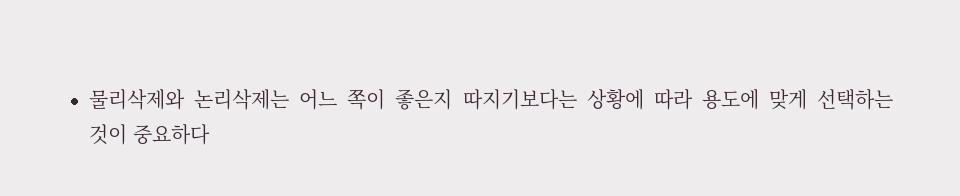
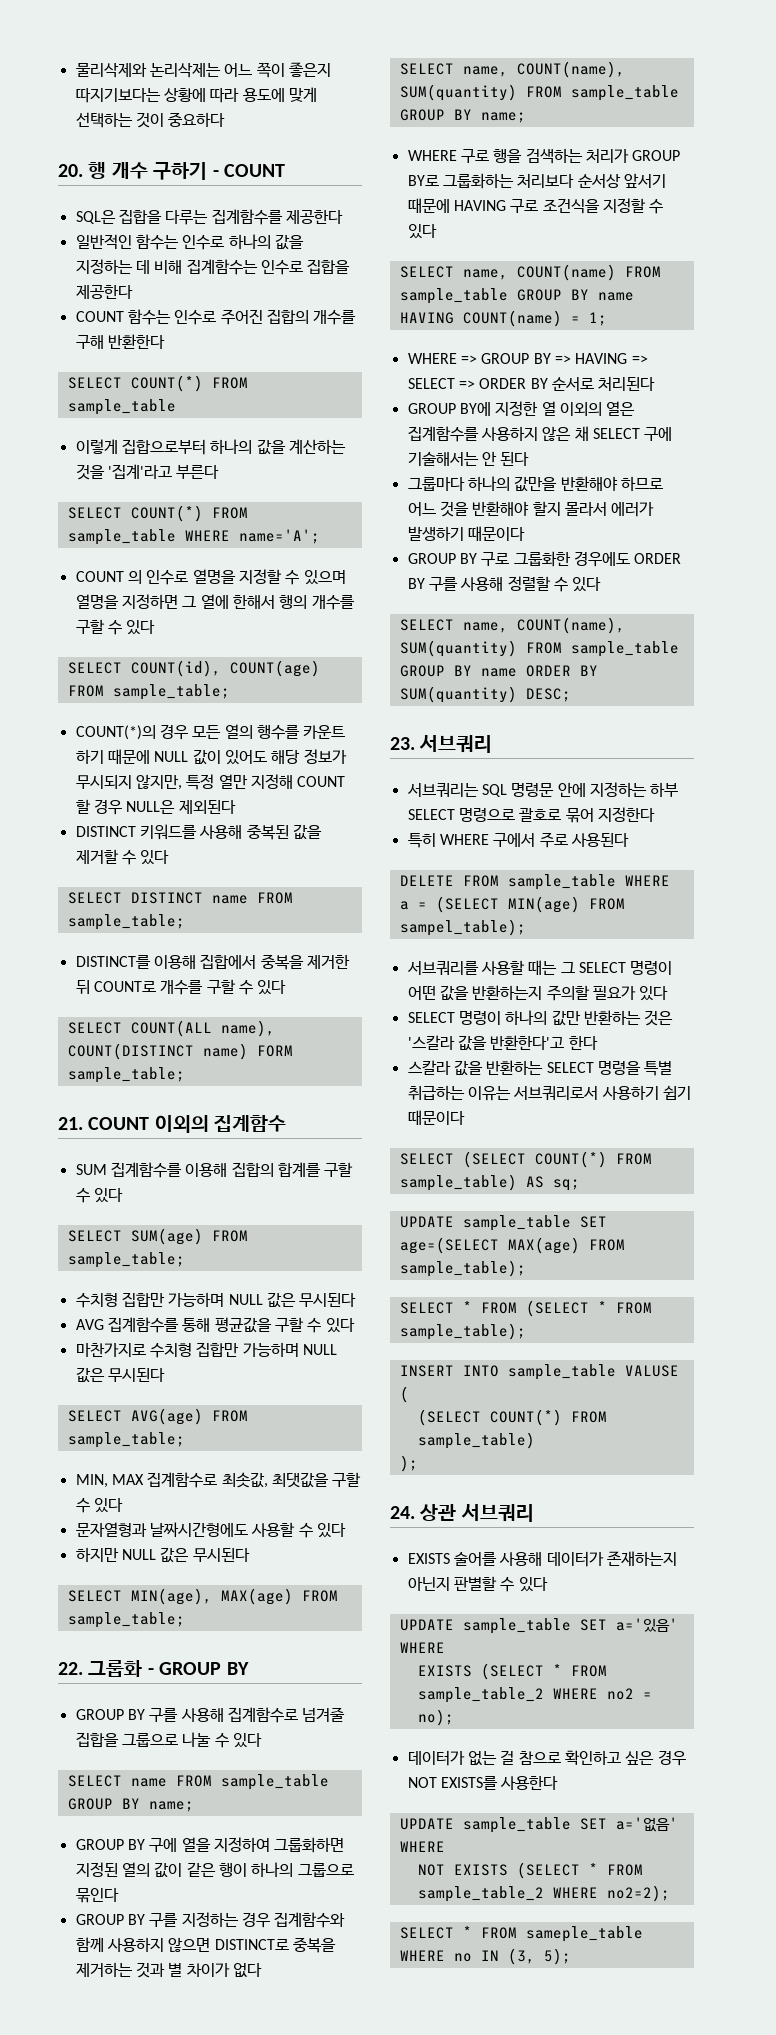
(210, 134) none -> [58,162,285,180] [75,209,343,225] [75,234,304,250] [75,259,351,275] [75,284,133,299] [75,309,357,325] [75,334,165,349] [67,375,248,392] [67,399,176,415] [75,439,346,455] [75,464,220,480] [67,505,248,522] [67,529,320,545] [75,569,346,585] [75,594,355,610] [75,619,156,635] [67,660,320,677] [67,684,230,700] [75,724,346,740] [75,749,347,765] [75,774,346,790] [75,799,236,815] [75,824,322,840] [75,849,170,865] [67,892,293,904] [67,914,185,930] [75,954,350,970] [75,979,287,995] [67,1020,275,1037] [67,1043,293,1060] [67,1067,185,1083] [58,1115,287,1133] [75,1162,354,1178] [75,1188,123,1203] [67,1228,248,1245] [67,1252,185,1268] [75,1292,357,1308] [75,1317,355,1333] [75,1342,337,1358] [75,1367,165,1383] [67,1408,248,1425] [67,1432,185,1448] [75,1472,362,1488] [75,1498,123,1513] [75,1522,346,1538] [75,1547,250,1563] [67,1588,338,1605] [67,1612,185,1628] [58,1660,249,1677] [75,1707,346,1723] [75,1732,262,1748] [67,1774,329,1790] [67,1798,194,1812] [75,1837,345,1853] [75,1862,354,1878] [75,1888,119,1903] [75,1912,346,1928] [75,1937,336,1953] [75,1962,262,1978] [399,61,625,78] [399,84,679,101] [399,109,526,123] [407,148,681,164] [407,173,666,189] [407,198,664,214] [407,224,437,239] [399,264,661,281] [399,288,634,304] [399,310,607,327] [407,353,648,364] [407,376,656,391] [407,401,636,416] [407,426,673,442] [407,451,530,466] [407,476,663,492] [407,501,655,517] [407,526,525,541] [407,551,682,567] [407,576,602,592] [399,617,625,634] [399,640,679,657] [399,665,598,677] [399,686,571,703] [390,735,493,753] [406,782,679,797] [407,807,655,823] [407,832,629,848] [399,874,670,890] [399,896,625,913] [399,919,526,936] [406,960,673,975] [407,985,669,1001] [407,1010,674,1026] [407,1035,598,1051] [407,1060,673,1076] [407,1085,691,1101] [407,1110,465,1125] [399,1151,652,1168] [399,1174,580,1191] [399,1215,607,1231] [399,1237,625,1254] [399,1260,526,1277] [399,1300,652,1317] [399,1323,526,1340] [399,1364,679,1380] [399,1386,409,1403] [417,1409,607,1426] [417,1432,535,1449] [399,1455,418,1472] [390,1504,534,1522] [407,1551,677,1567] [407,1576,548,1592] [399,1618,678,1634] [399,1642,445,1653] [417,1663,607,1680] [417,1687,652,1703] [417,1709,454,1726] [407,1750,686,1766] [407,1775,559,1790] [399,1817,678,1833] [399,1841,445,1852] [417,1862,643,1879] [417,1885,670,1902] [399,1926,643,1942] [399,1948,571,1965] // 20. 행 개수 구하기 - COUNT // SQL은 집합을 다루는 집계함수를 제공한다 // 일반적인 함수는 인수로 하나의 값을 지정하는 데 비해 집계함수는 인수로 집합을 제공한다 // COUNT 함수는 인수로 주어진 집합의 개수를 구해 반환한다 // SELECT COUNT(*) FROM sample_table // 이렇게 집합으로부터 하나의 값을 계산하는 것을 '집계'라고 부른다 // SELECT COUNT(*) FROM sample_table WHERE name='A'; // COUNT 의 인수로 열명을 지정할 수 있으며 열명을 지정하면 그 열에 한해서 행의 개수를 구할 수 있다 // SELECT COUNT(id), COUNT(age) FROM sample_table; // COUNT(*)의 경우 모든 열의 행수를 카운트 하기 때문에 NULL 값이 있어도 해당 정보가 무시되지 않지만, 특정 열만 지정해 COUNT 할 경우 NULL은 제외된다 // DISTINCT 키워드를 사용해 중복된 값을 제거할 수 있다 // SELECT DISTINCT name FROM sample_table; // DISTINCT를 이용해 집합에서 중복을 제거한 뒤 COUNT로 개수를 구할 수 있다 // SELECT COUNT(ALL name), COUNT(DISTINCT name) FORM sample_table; // 21. COUNT 이외의 집계함수 // SUM 집계함수를 이용해 집합의 합계를 구할 수 있다 // SELECT SUM(age) FROM sample_table; // 수치형 집합만 가능하며 NULL 값은 무시된다 // AVG 집계함수를 통해 평균값을 구할 수 있다 // 마찬가지로 수치형 집합만 가능하며 NULL 값은 무시된다 // SELECT AVG(age) FROM sample_table; // MIN, MAX 집계함수로 최솟값, 최댓값을 구할 수 있다 // 문자열형과 날짜시간형에도 사용할 수 있다 // 하지만 NULL 값은 무시된다 // SELECT MIN(age), MAX(age) FROM sample_table; // 22. 그룹화 - GROUP BY // GROUP BY 구를 사용해 집계함수로 넘겨줄 집합을 그룹으로 나눌 수 있다 // SELECT name FROM sample_table GROUP BY name; // GROUP BY 구에 열을 지정하여 그룹화하면 지정된 열의 값이 같은 행이 하나의 그룹으로 묶인다 // GROUP BY 구를 지정하는 경우 집계함수와 함께 사용하지 않으면 DISTINCT로 중복을 제거하는 것과 별 차이가 없다 // SELECT name, COUNT(name), SUM(quantity) FROM sample_table GROUP BY name; // WHERE 구로 행을 검색하는 처리가 GROUP BY로 그룹화하는 처리보다 순서상 앞서기 때문에 HAVING 구로 조건식을 지정할 수 있다 // SELECT name, COUNT(name) FROM sample_table GROUP BY name HAVING COUNT(name) = 1; // WHERE => GROUP BY => HAVING => SELECT => ORDER BY 순서로 처리된다 // GROUP BY에 지정한 열 이외의 열은 집계함수를 사용하지 않은 채 SELECT 구에 기술해서는 안 된다 // 그룹마다 하나의 값만을 반환해야 하므로 어느 것을 반환해야 할지 몰라서 에러가 발생하기 때문이다 // GROUP BY 구로 그룹화한 경우에도 ORDER BY 구를 사용해 정렬할 수 있다 // SELECT name, COUNT(name), SUM(quantity) FROM sample_table GROUP BY name ORDER BY SUM(quantity) DESC; // 23. 서브쿼리 // 서브쿼리는 SQL 명령문 안에 지정하는 하부 SELECT 명령으로 괄호로 묶어 지정한다 // 특히 WHERE 구에서 주로 사용된다 // DELETE FROM sample_table WHERE a = (SELECT MIN(age) FROM sampel_table); // 서브쿼리를 사용할 때는 그 SELECT 명령이 어떤 값을 반환하는지 주의할 필요가 있다 // SELECT 명령이 하나의 값만 반환하는 것은 '스칼라 값을 반환한다'고 한다 // 스칼라 값을 반환하는 SELECT 명령을 특별 취급하는 이유는 서브쿼리로서 사용하기 쉽기 때문이다 // SELECT (SELECT COUNT(*) FROM sample_table) AS sq; // UPDATE sample_table SET age=(SELECT MAX(age) FROM sample_table); // SELECT * FROM (SELECT * FROM sample_table); // INSERT INTO sample_table VALUSE ( // (SELECT COUNT(*) FROM sample_table) // ); // 24. 상관 서브쿼리 // EXISTS 술어를 사용해 데이터가 존재하는지 아닌지 판별할 수 있다 // UPDATE sample_table SET a='있음' WHERE // EXISTS (SELECT * FROM sample_table_2 WHERE no2 = no); // 데이터가 없는 걸 참으로 확인하고 싶은 경우 NOT EXISTS를 사용한다 // UPDATE sample_table SET a='없음' WHERE // NOT EXISTS (SELECT * FROM sample_table_2 WHERE no2=2); // SELECT * FROM sameple_table WHERE no IN (3, 5);

